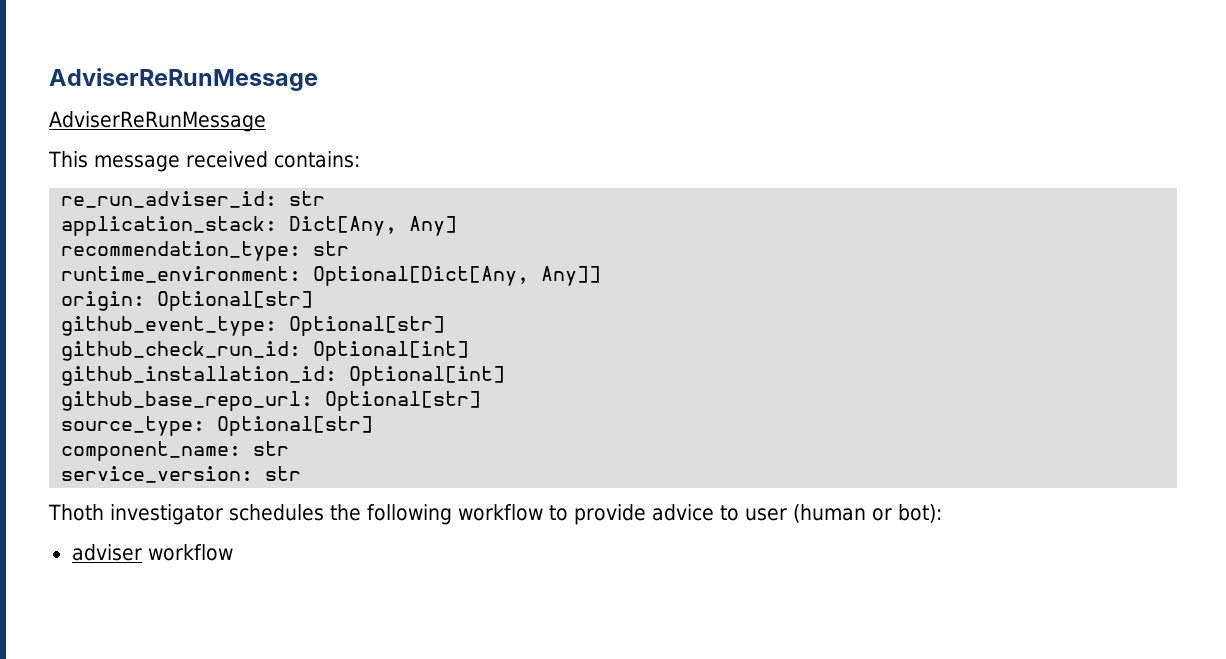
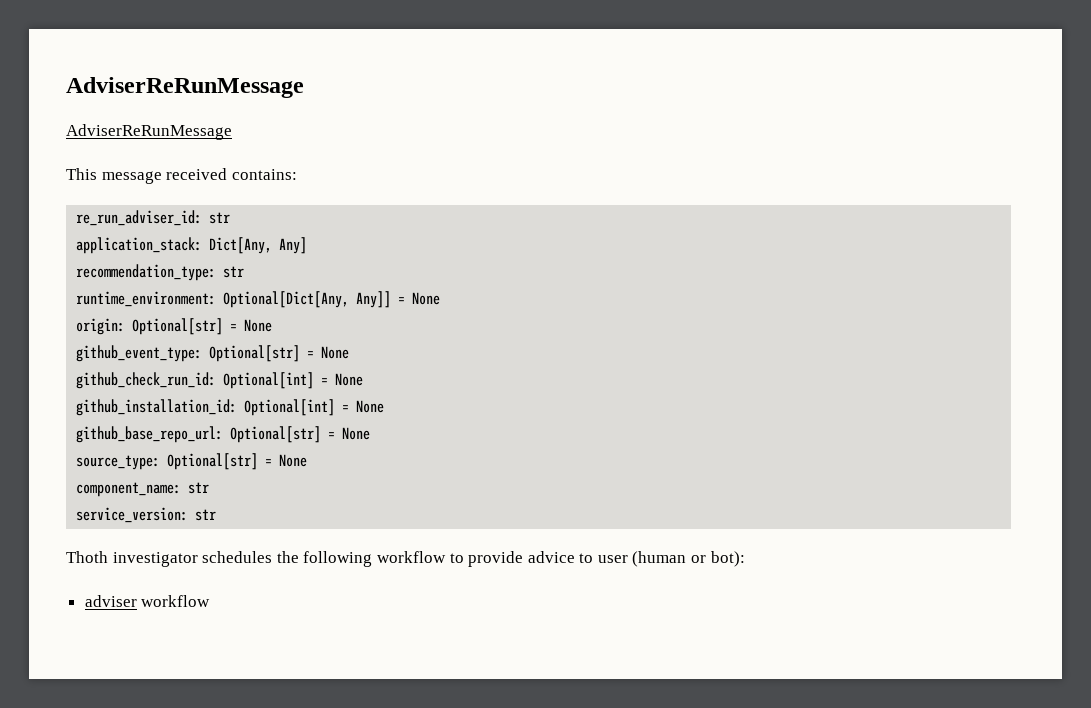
(602, 276) none -> [398,292,441,305] = None
(314, 301) none -> [230,319,273,332] = None
(446, 326) none -> [307,346,350,359] = None
(470, 351) none -> [321,373,364,386] = None
(506, 376) none -> [342,400,385,413] = None
(482, 401) none -> [328,427,371,440] = None
(374, 426) none -> [265,454,308,467] = None

